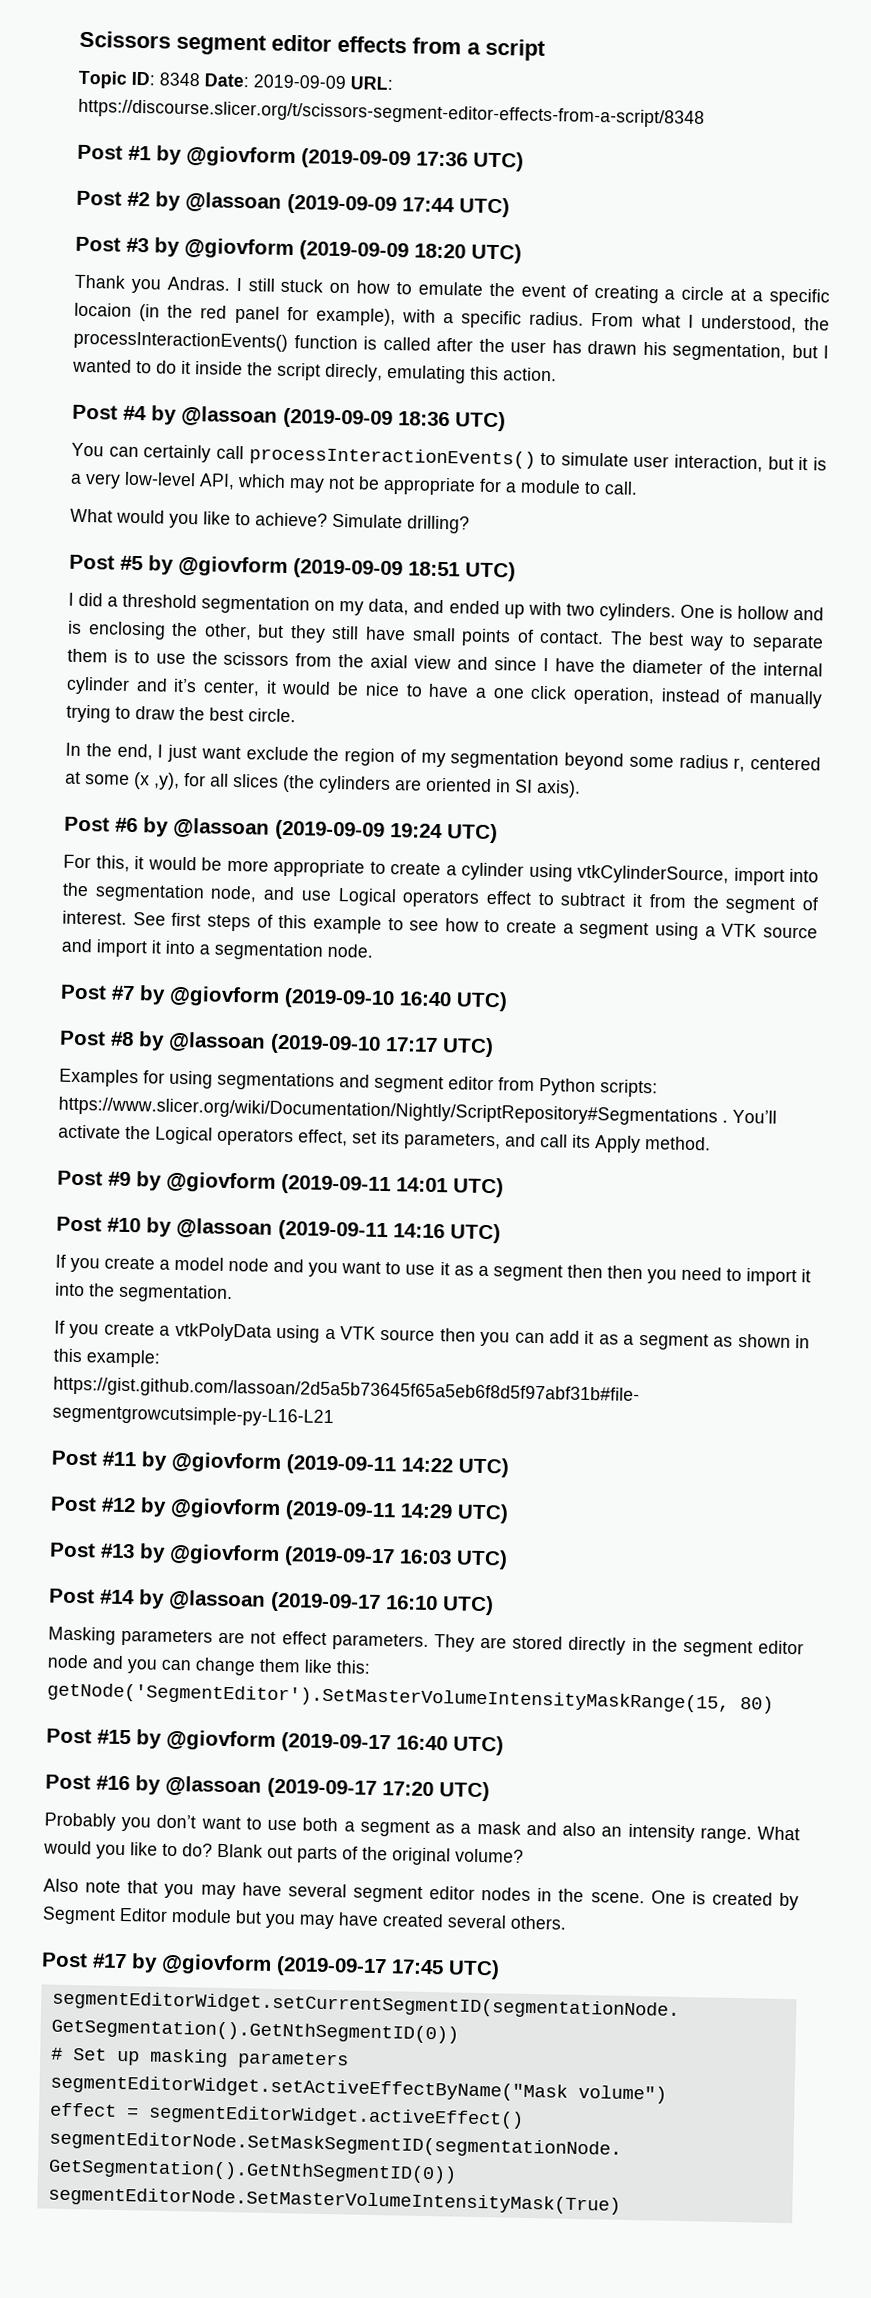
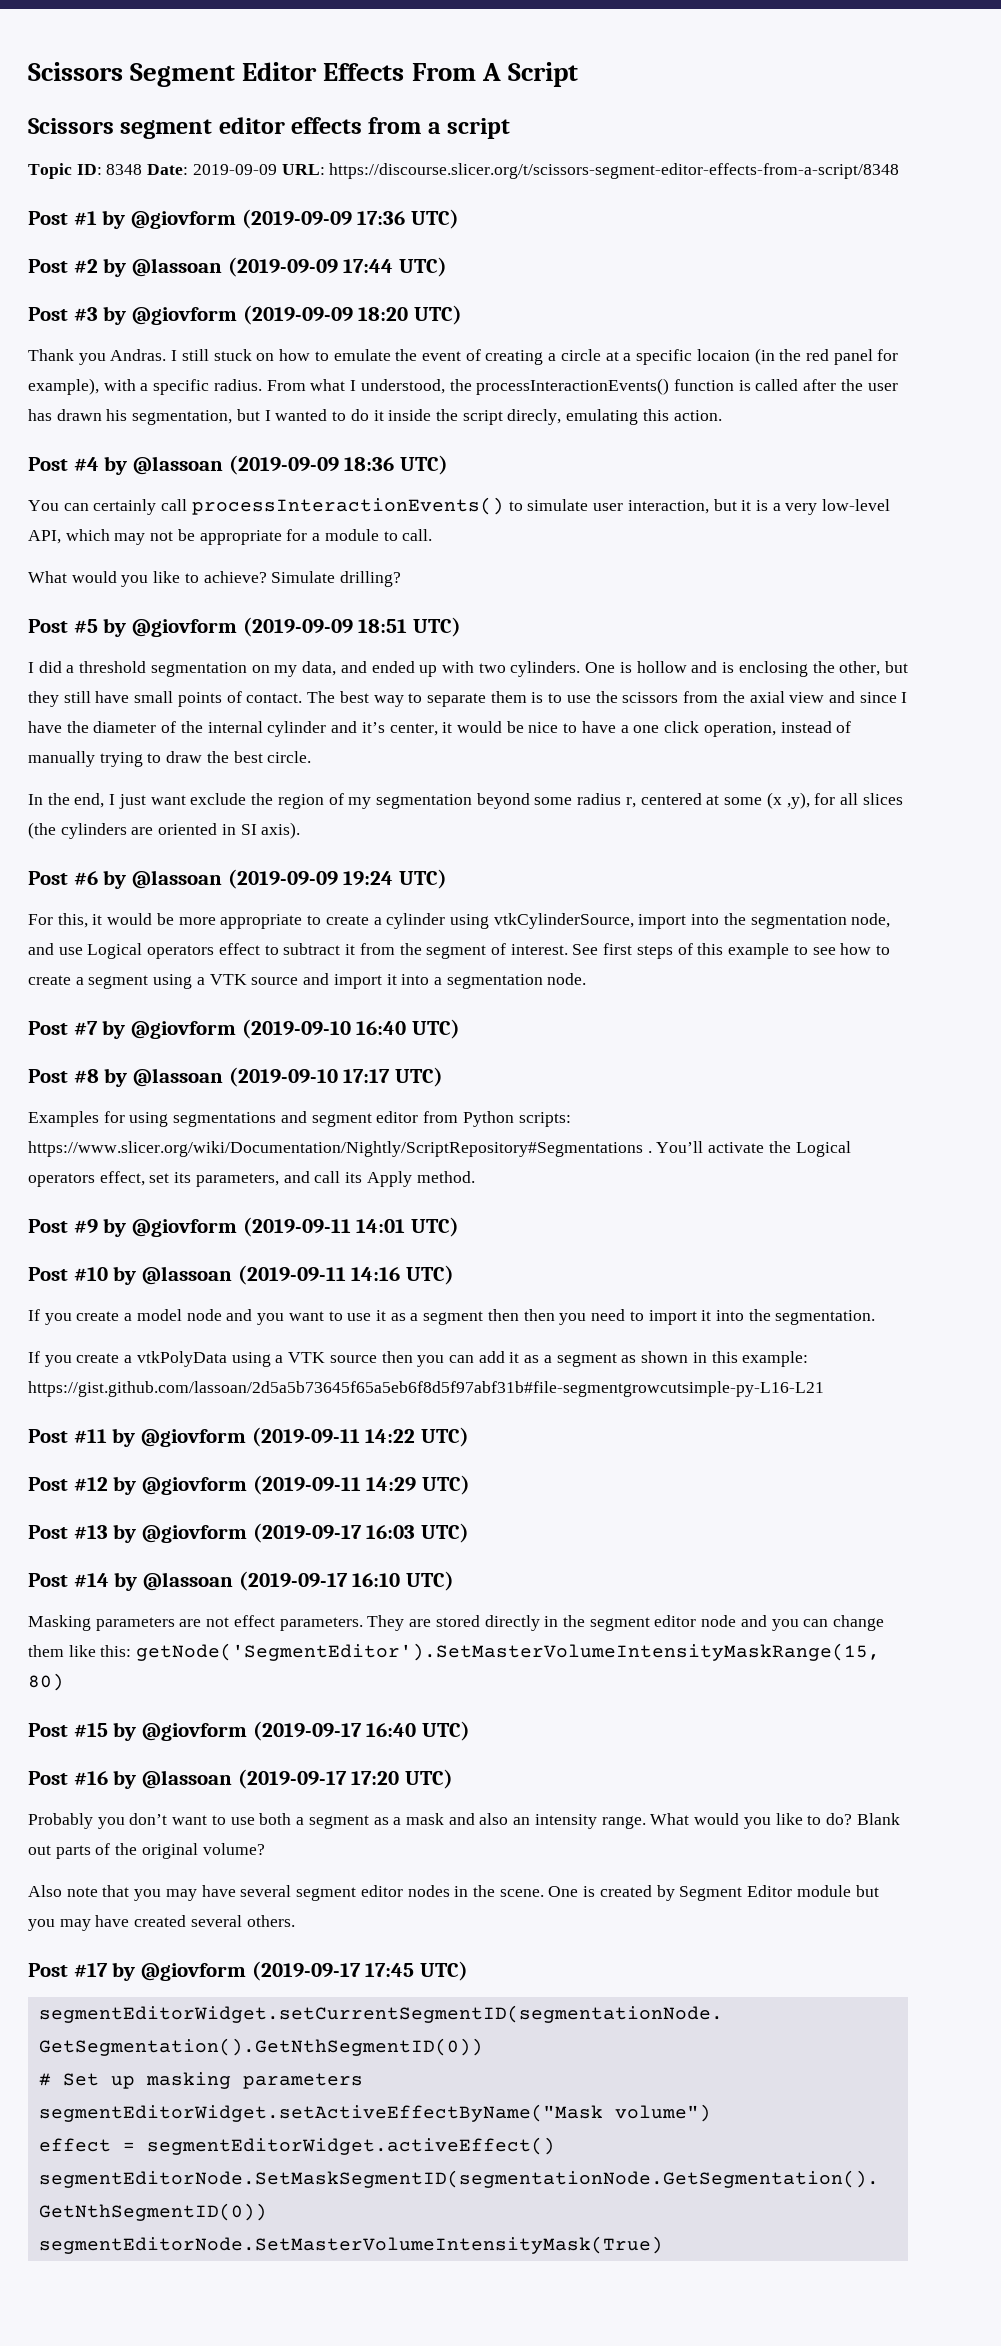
[79,30,171,49] Scissors -> [28,62,578,87] [28,118,114,134] Scissors Segment Editor Effects From A Script // Scissors

